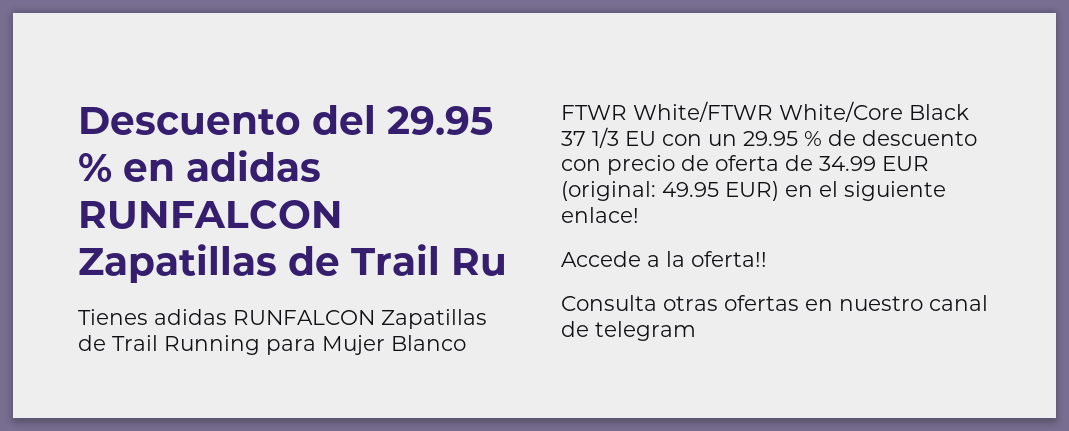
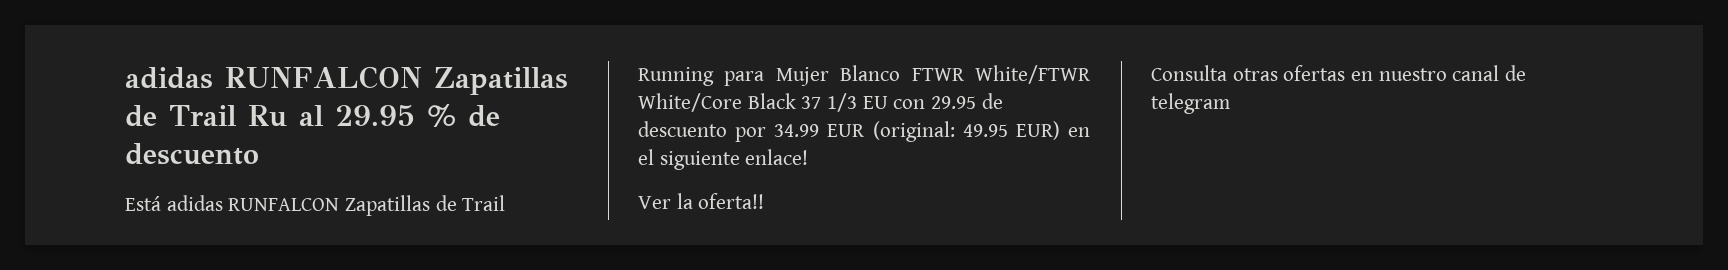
[78,105,493,135] [78,153,175,182] Descuento del 29.95 % en -> (125, 78) none
[78,309,148,325] // Tienes -> [298,104,500,127] [125,143,259,165] [125,196,161,211] al 29.95 % de descuento // Está
[708,130,977,146] [561,155,813,175] un 29.95 % de descuento con precio de oferta de -> [931,93,1003,109] [638,121,767,142] 29.95 de descuento por
[561,251,660,267] Accede a -> [638,196,671,209] Ver

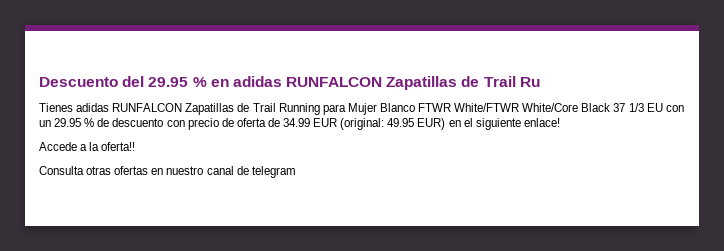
(125, 78) none -> [39,76,229,87] Descuento del 29.95 % en
[298,104,500,127] [125,143,259,165] [125,196,161,211] al 29.95 % de descuento // Está -> [39,103,73,112] // Tienes
[931,93,1003,109] [638,121,767,142] 29.95 de descuento por -> [39,118,280,130] un 29.95 % de descuento con precio de oferta de
[638,196,671,209] Ver -> [39,142,88,151] Accede a

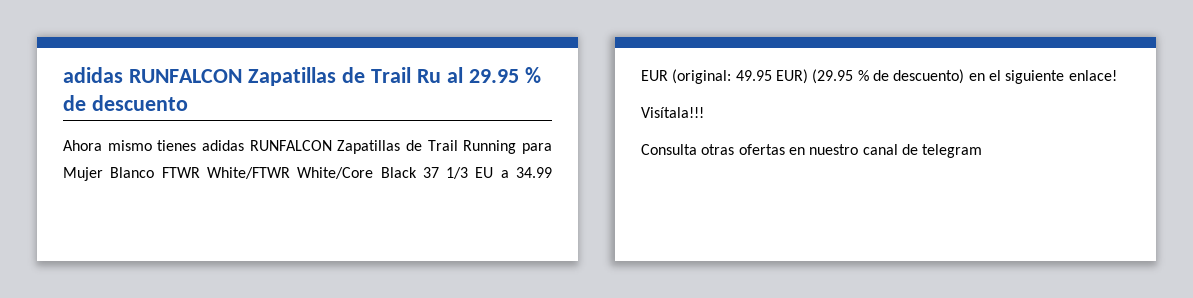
[39,76,229,87] Descuento del 29.95 % en -> (63, 75) none
[39,103,73,112] // Tienes -> [446,67,541,83] [63,95,188,111] [63,140,197,151] al 29.95 % de descuento // Ahora mismo tienes
[665,105,684,112] [39,118,280,130] con un 29.95 % de descuento con precio de oferta de -> [500,170,509,178] a
(446, 124) none -> [812,69,965,84] (29.95 % de descuento)
[39,142,136,151] Accede a la oferta!! -> [641,107,704,118] Visítala!!!

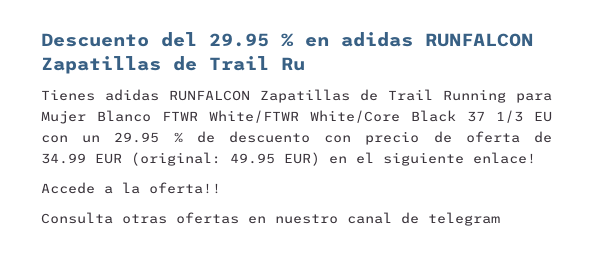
(63, 75) none -> [41,32,329,47] Descuento del 29.95 % en
[446,67,541,83] [63,95,188,111] [63,140,197,151] al 29.95 % de descuento // Ahora mismo tienes -> [41,89,95,101] // Tienes
[500,170,509,178] a -> [41,131,552,145] con un 29.95 % de descuento con precio de oferta de
[812,69,965,84] (29.95 % de descuento) -> (320, 159) none
[641,107,704,118] Visítala!!! -> [41,182,221,194] Accede a la oferta!!

